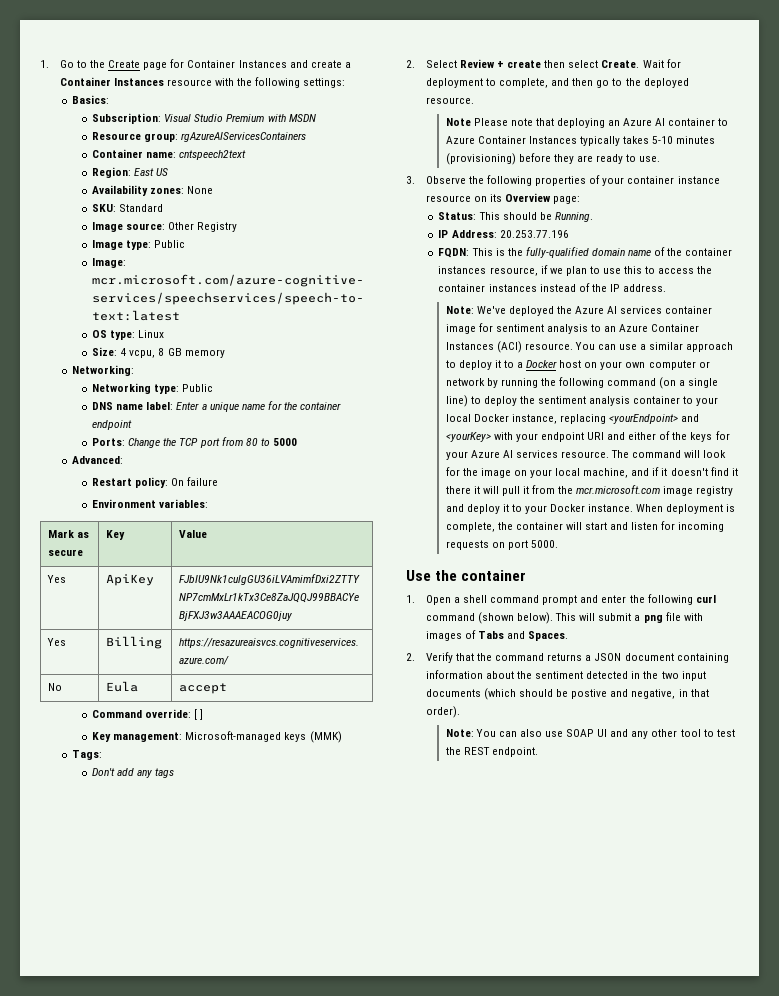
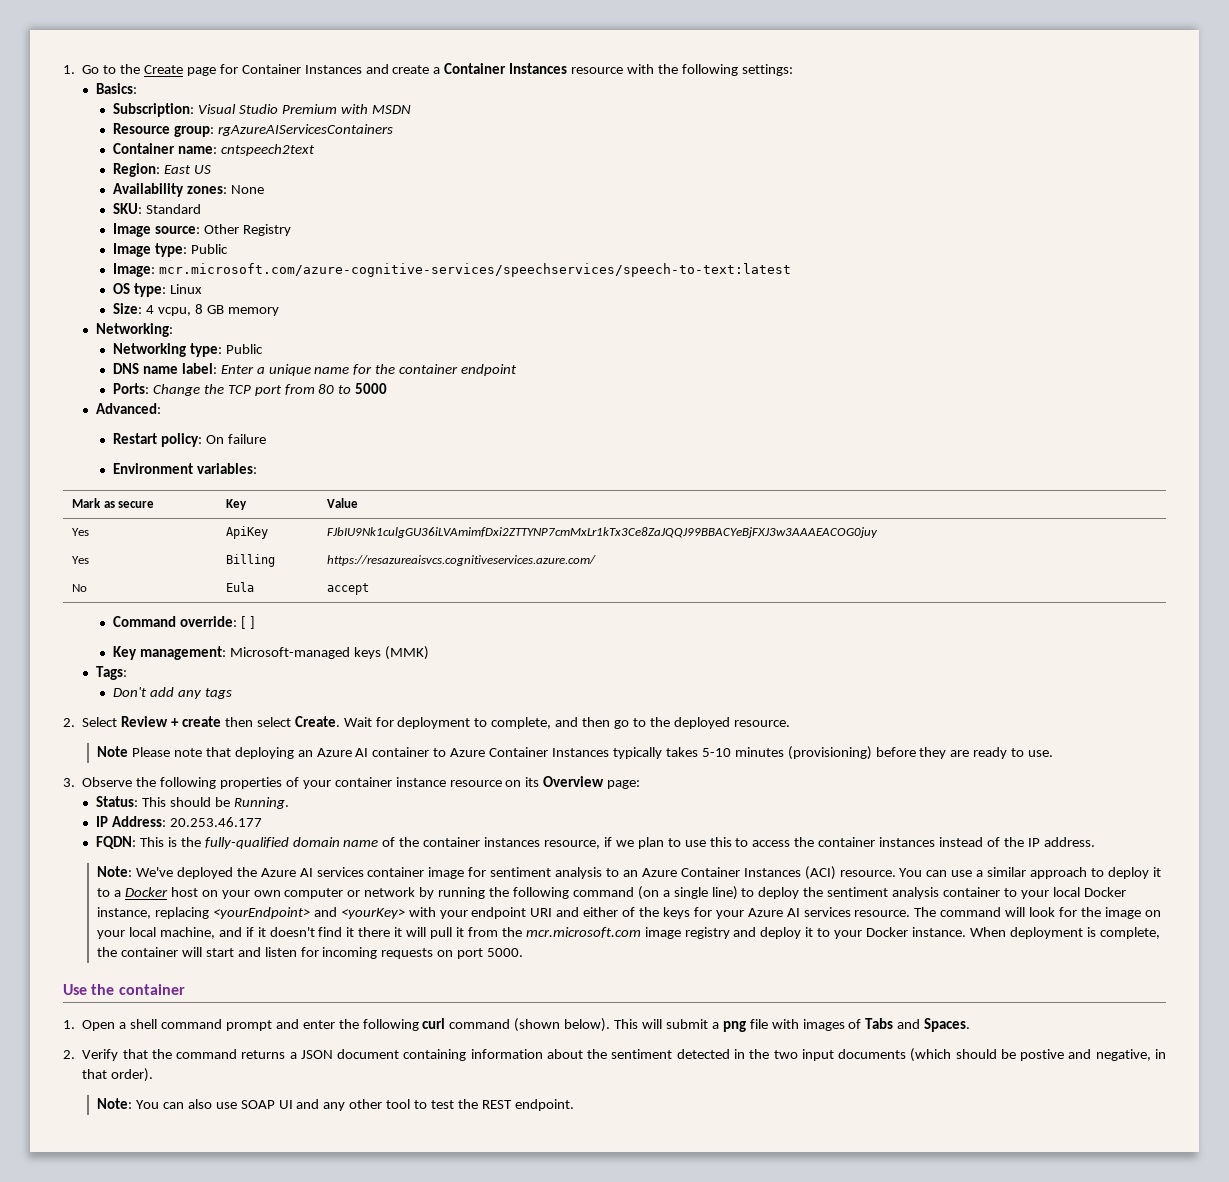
[499,230,569,238] 20.253.77.196 -> [169,817,262,827] 20.253.46.177

